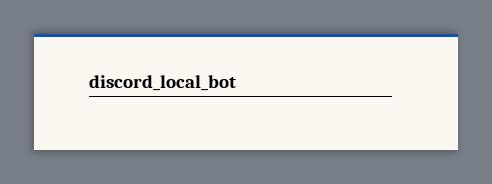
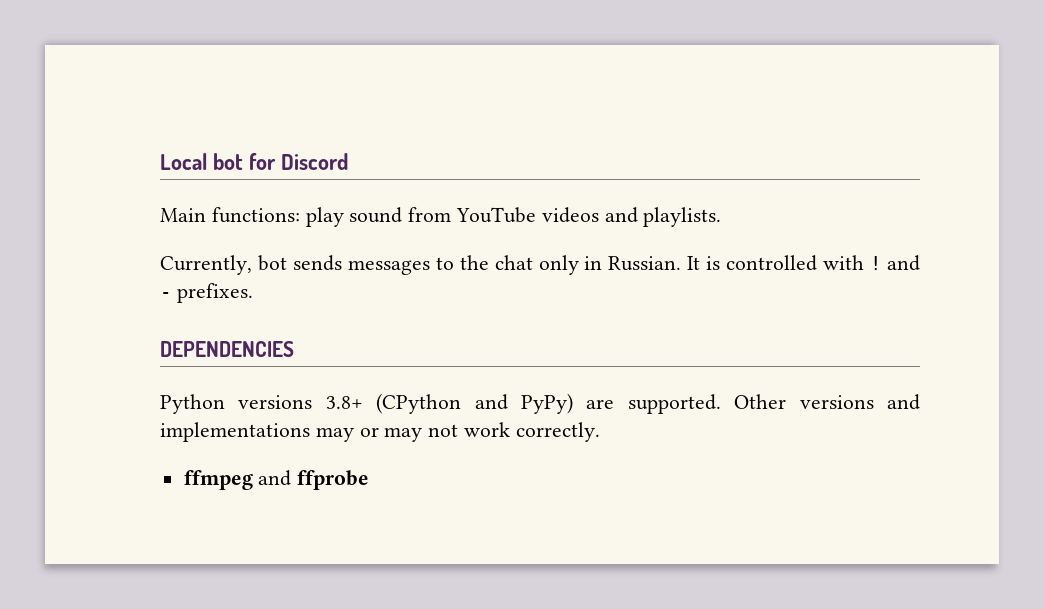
[89,75,236,91] discord_local_bot -> [160,153,348,170] [160,207,722,227] [160,255,920,275] [160,283,253,303] [160,341,294,357] [160,393,920,414] [160,422,600,442] [183,470,370,490] Local bot for Discord // Main functions: play sound from YouTube videos and playlists. // Currently, bot sends messages to the chat only in Russian. It is controlled with ! and - prefixes. // DEPENDENCIES // Python versions 3.8+ (CPython and PyPy) are supported. Other versions and implementations may or may not work correctly. // ffmpeg and ffprobe

